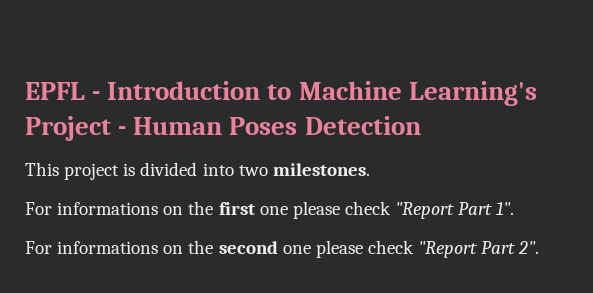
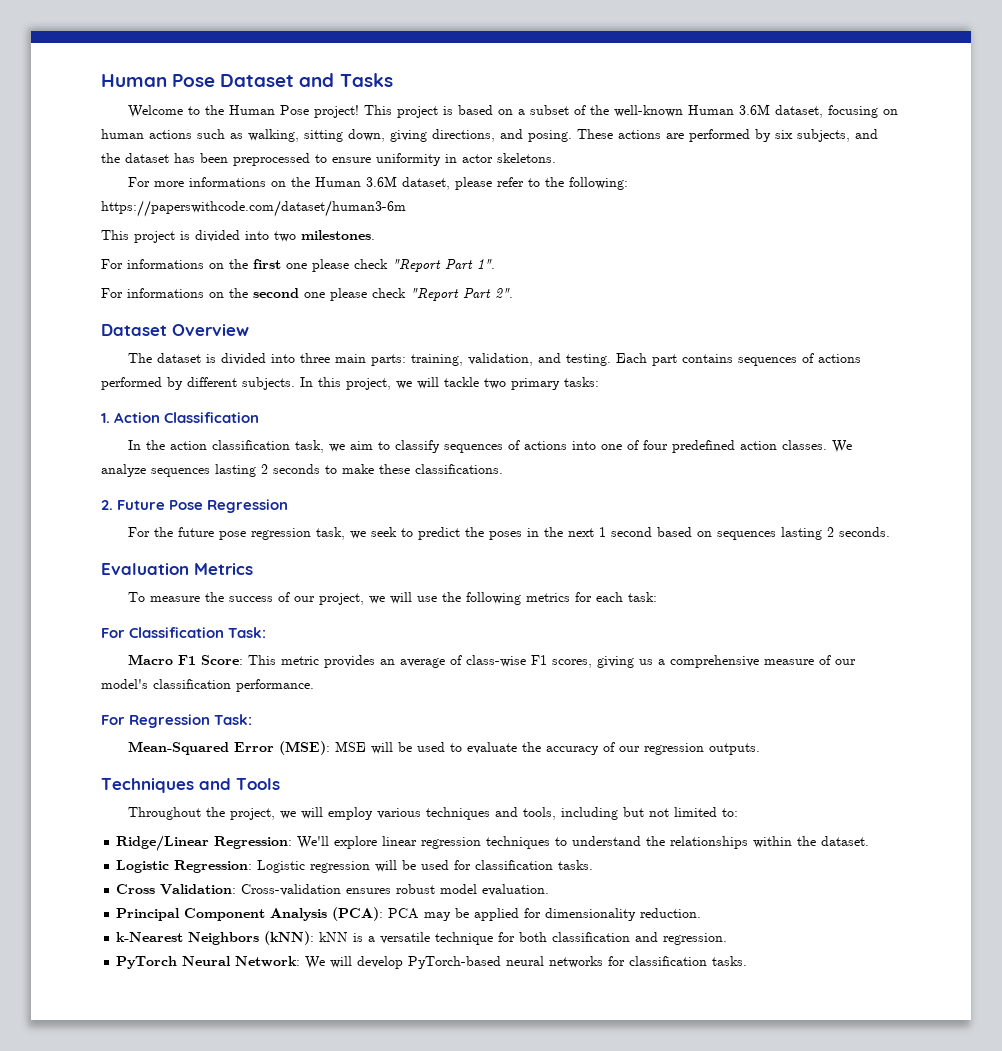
[25,81,537,106] [25,116,421,141] EPFL - Introduction to Machine Learning's Project - Human Poses Detection -> [101,73,393,87] [127,104,898,118] [101,129,878,142] [101,153,556,166] [127,176,628,190] [101,200,406,217] Human Pose Dataset and Tasks // Welcome to the Human Pose project! This project is based on a subset of the well-known Human 3.6M dataset, focusing on human actions such as walking, sitting down, giving directions, and posing. These actions are performed by six subjects, and the dataset has been preprocessed to ensure uniformity in actor skeletons. // For more informations on the Human 3.6M dataset, please refer to the following: https://paperswithcode.com/dataset/human3-6m
(540, 247) none -> [101,324,249,336] [127,353,861,366] [101,377,599,390] [101,412,260,423] [127,440,852,453] [101,464,503,477] [101,499,289,513] [127,527,890,540] [101,563,253,575] [127,592,657,605] [101,627,267,638] [127,654,856,668] [101,679,314,692] [101,714,253,728] [127,741,760,755] [101,778,280,793] [127,807,738,820] [116,835,870,851] [116,860,594,873] [116,884,550,896] [116,907,702,921] [116,931,728,945] [116,956,748,969] // Dataset Overview // The dataset is divided into three main parts: training, validation, and testing. Each part contains sequences of actions performed by different subjects. In this project, we will tackle two primary tasks: // 1. Action Classification // In the action classification task, we aim to classify sequences of actions into one of four predefined action classes. We analyze sequences lasting 2 seconds to make these classifications. // 2. Future Pose Regression // For the future pose regression task, we seek to predict the poses in the next 1 second based on sequences lasting 2 seconds. // Evaluation Metrics // To measure the success of our project, we will use the following metrics for each task: // For Classification Task: // Macro F1 Score: This metric provides an average of class-wise F1 scores, giving us a comprehensive measure of our model's classification performance. // For Regression Task: // Mean-Squared Error (MSE): MSE will be used to evaluate the accuracy of our regression outputs. // Techniques and Tools // Throughout the project, we will employ various techniques and tools, including but not limited to: // Ridge/Linear Regression: We'll explore linear regression techniques to understand the relationships within the dataset. // Logistic Regression: Logistic regression will be used for classification tasks. // Cross Validation: Cross-validation ensures robust model evaluation. // Principal Component Analysis (PCA): PCA may be applied for dimensionality reduction. // k-Nearest Neighbors (kNN): kNN is a versatile technique for both classification and regression. // PyTorch Neural Network: We will develop PyTorch-based neural networks for classification tasks.

